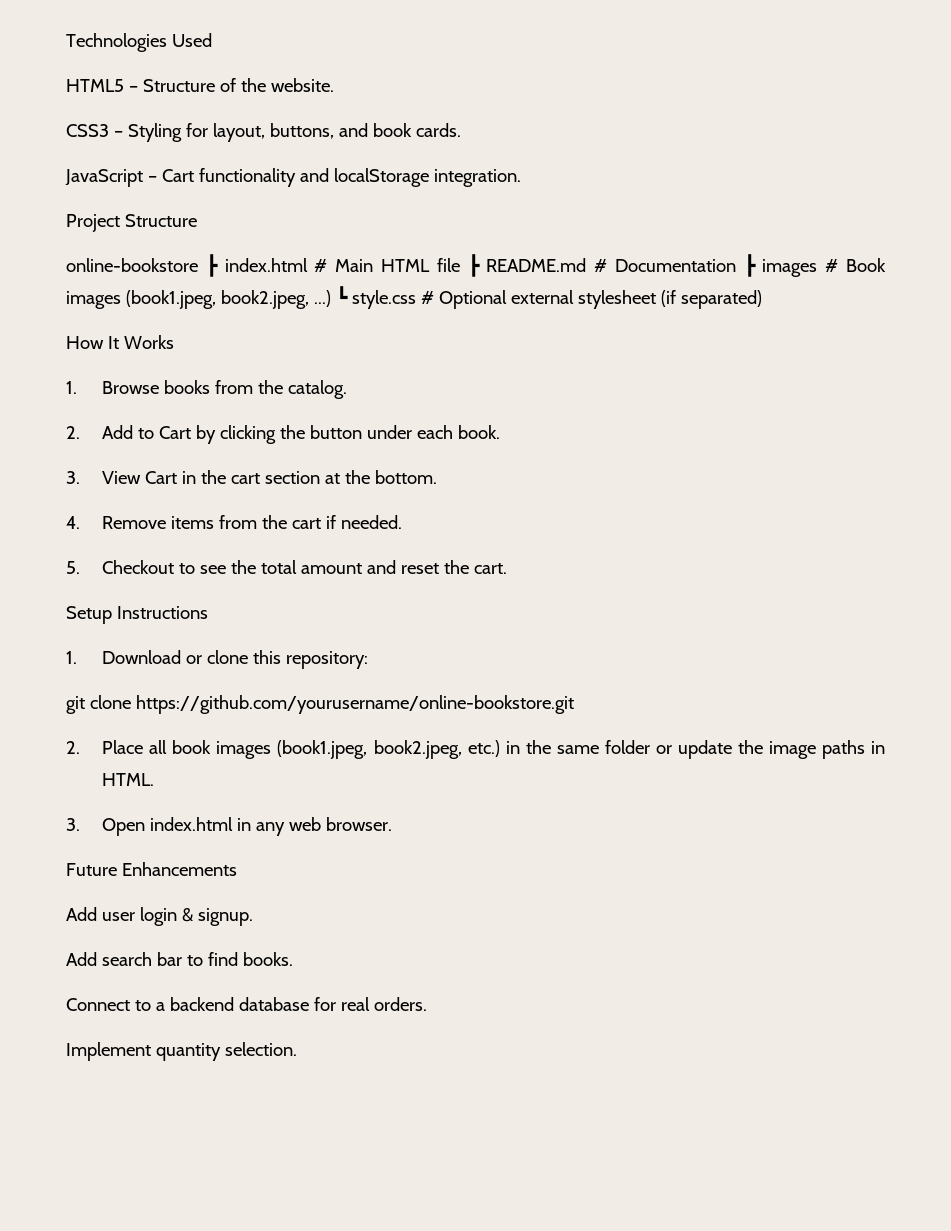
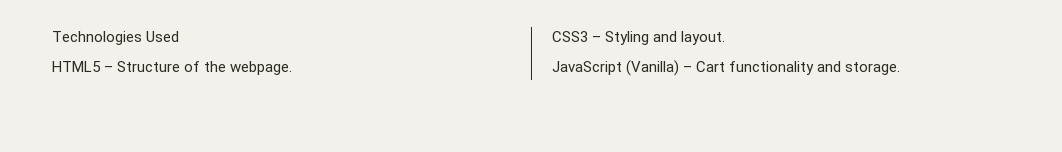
[270,78,334,92] website. -> [230,61,293,75] webpage.
[185,123,461,142] for layout, buttons, and book cards. -> [653,31,726,45] and layout.
(143, 178) none -> [626,60,680,76] (Vanilla)
[333,168,521,187] [66,214,197,232] [66,254,887,277] [66,286,762,309] [66,335,174,349] [66,380,348,399] [66,425,501,444] [66,470,438,484] [66,515,403,529] [66,560,508,574] [66,606,208,624] [66,650,369,669] [66,695,574,714] [66,740,885,759] [102,773,155,786] [66,817,393,836] [66,862,237,876] [66,907,253,926] [66,952,293,966] [66,997,427,1011] [66,1042,297,1061] localStorage integration. // Project Structure // online-bookstore ┣ index.html # Main HTML file ┣ README.md # Documentation ┣ images # Book images (book1.jpeg, book2.jpeg, ...) ┗ style.css # Optional external stylesheet (if separated) // How It Works // 1. Browse books from the catalog. // 2. Add to Cart by clicking the button under each book. // 3. View Cart in the cart section at the bottom. // 4. Remove items from the cart if needed. // 5. Checkout to see the total amount and reset the cart. // Setup Instructions // 1. Download or clone this repository: // git clone https://github.com/yourusername/online-bookstore.git // 2. Place all book images (book1.jpeg, book2.jpeg, etc.) in the same folder or update the image paths in HTML. // 3. Open index.html in any web browser. // Future Enhancements // Add user login & signup. // Add search bar to find books. // Connect to a backend database for real orders. // Implement quantity selection. -> [845,62,901,75] storage.

